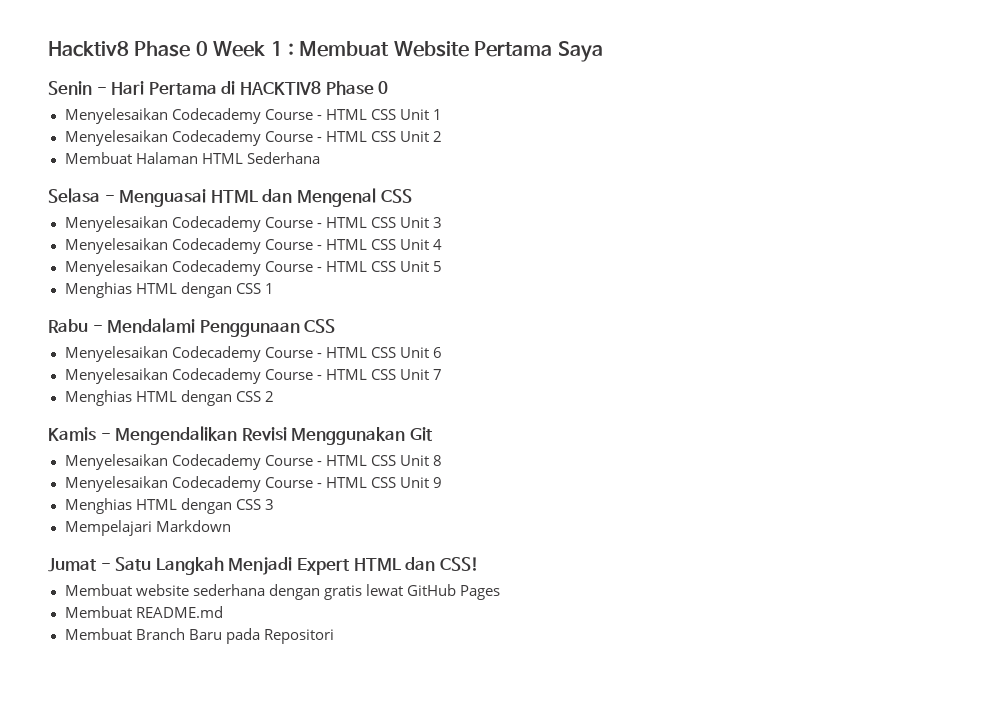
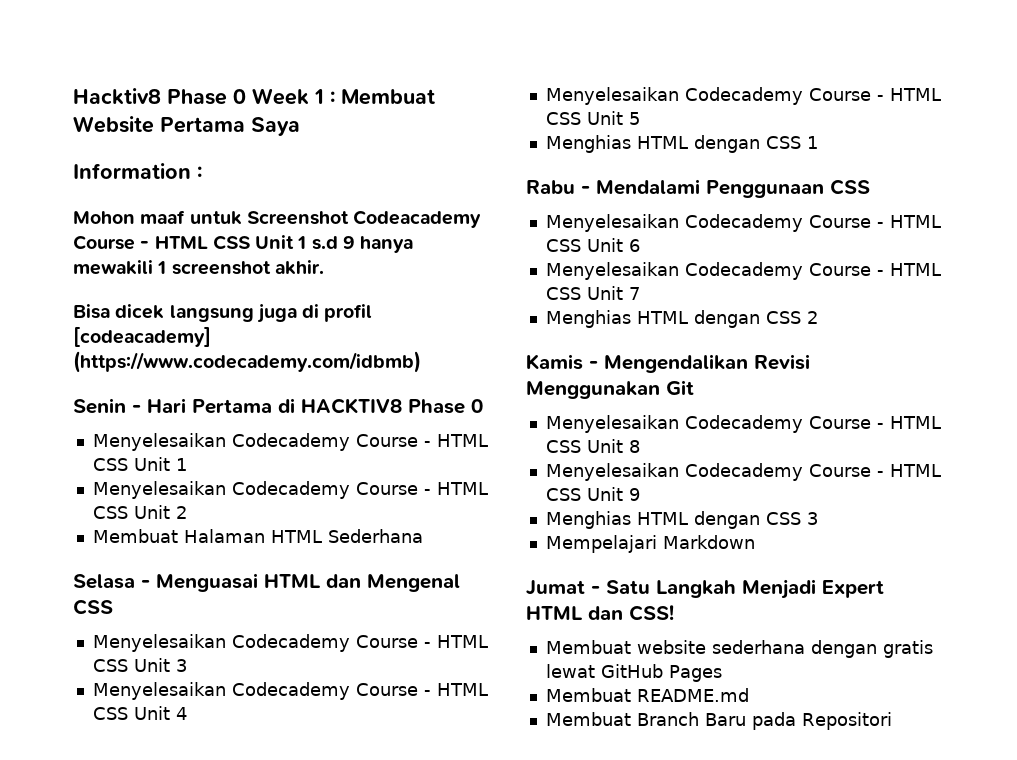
(603, 51) none -> [73,163,202,179] [73,210,482,228] [73,235,414,253] [73,260,324,275] [73,304,373,323] [73,326,211,347] [73,351,421,373] // Information : // Mohon maaf untuk Screenshot Codeacademy Course - HTML CSS Unit 1 s.d 9 hanya mewakili 1 screenshot akhir. // Bisa dicek langsung juga di profil [codeacademy] (https://www.codecademy.com/idbmb)

